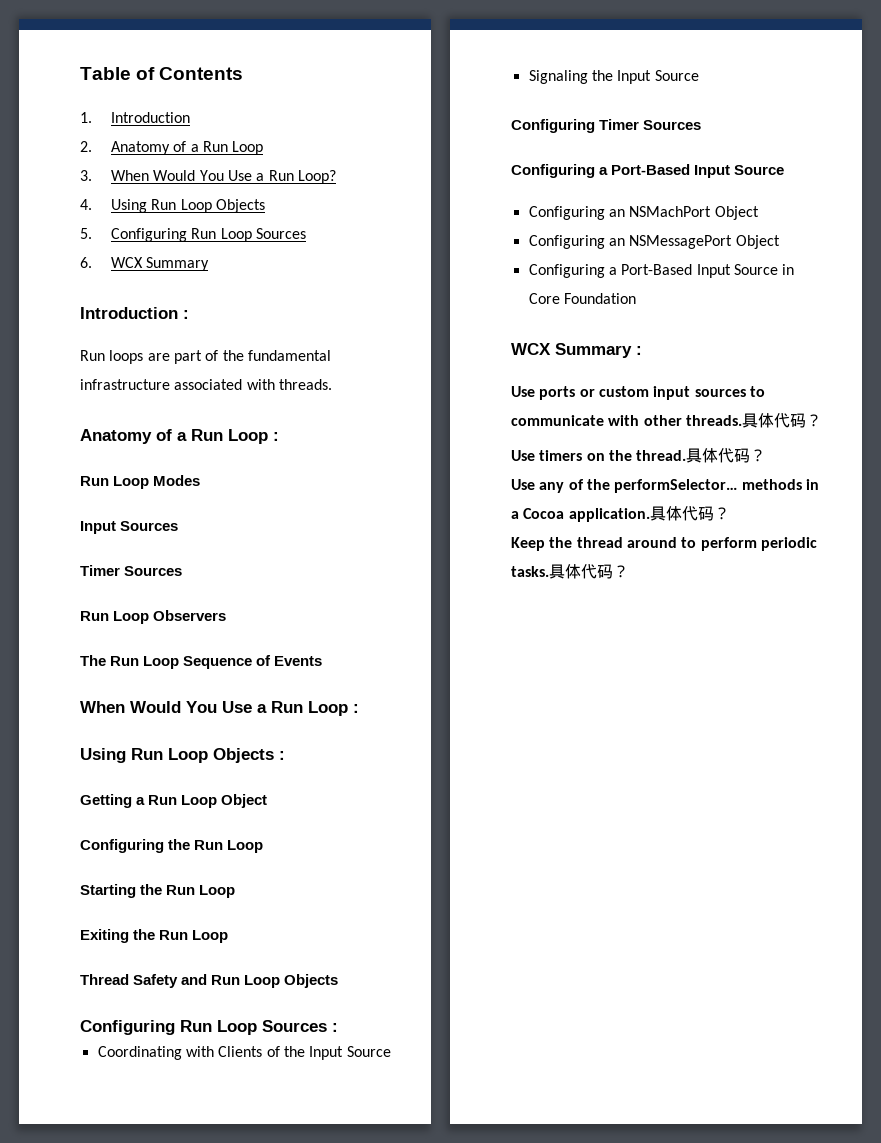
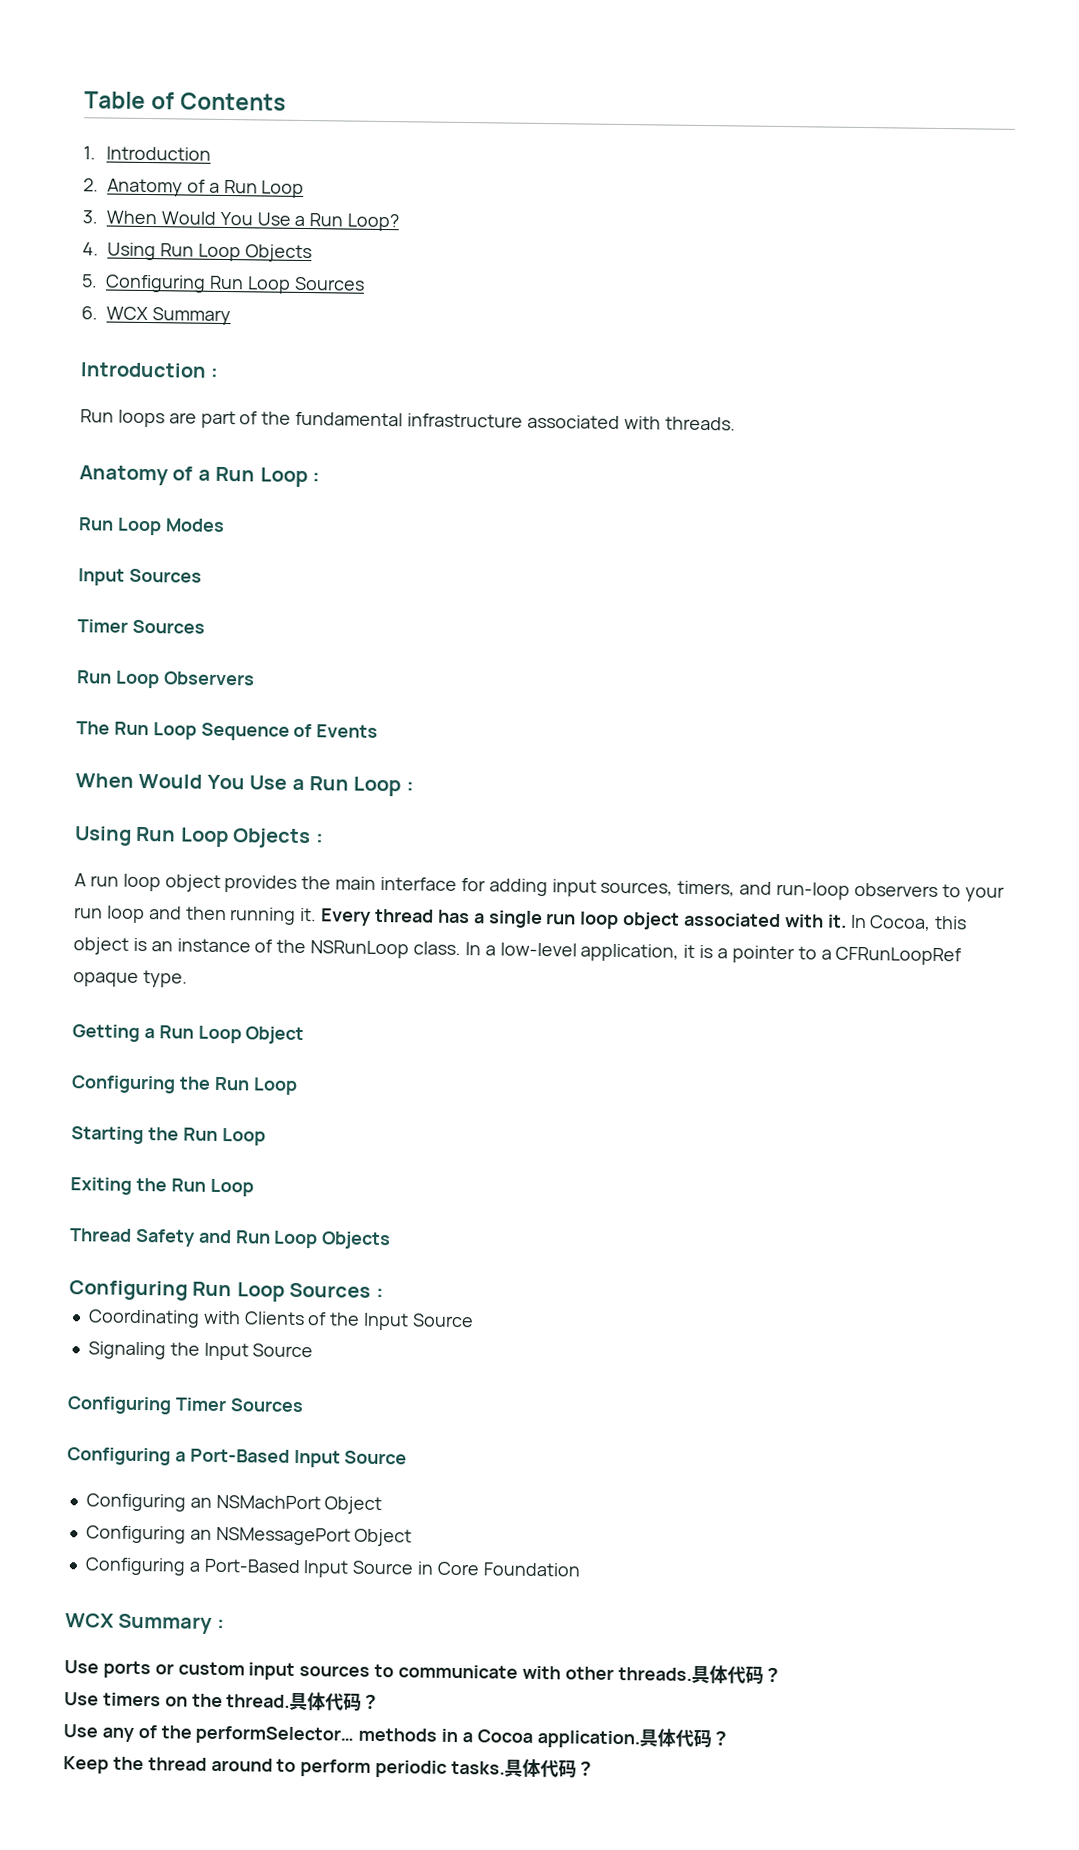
(285, 755) none -> [74,873,1005,902] [74,905,968,931] [73,937,963,966] [73,970,188,988] // A run loop object provides the main interface for adding input sources, timers, and run-loop observers to your run loop and then running it. Every thread has a single run loop object associated with it. In Cocoa, this object is an instance of the NSRunLoop class. In a low-level application, it is a pointer to a CFRunLoopRef opaque type.

